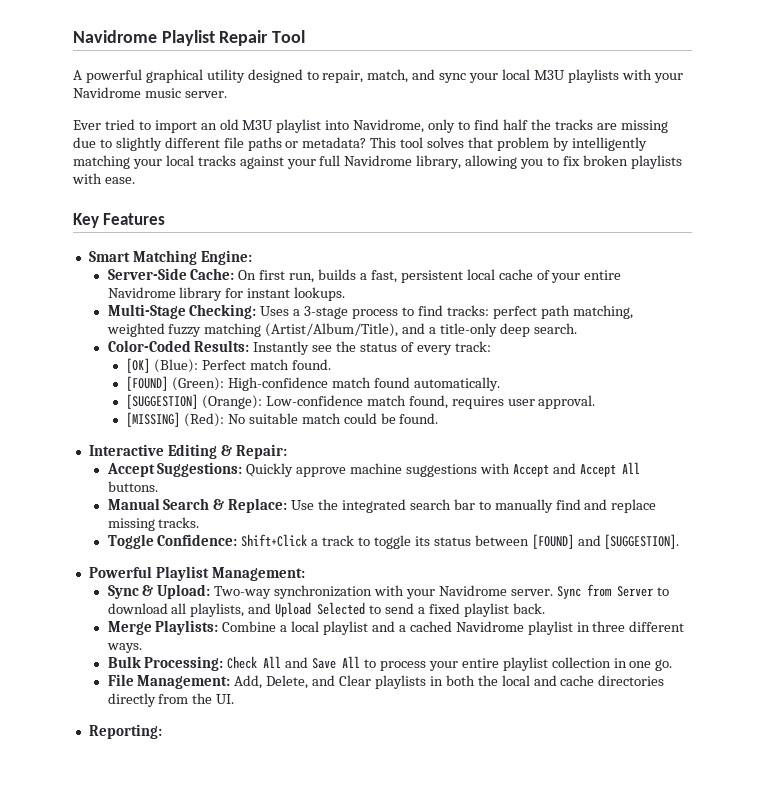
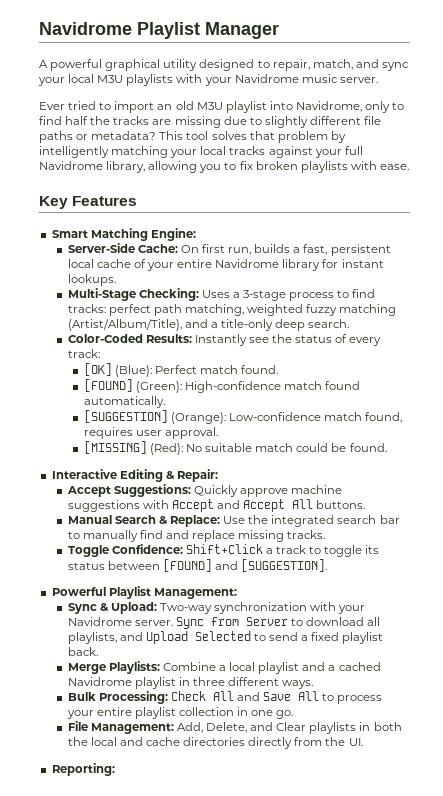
[219,30,306,46] Repair Tool -> [205,22,279,39] Manager

